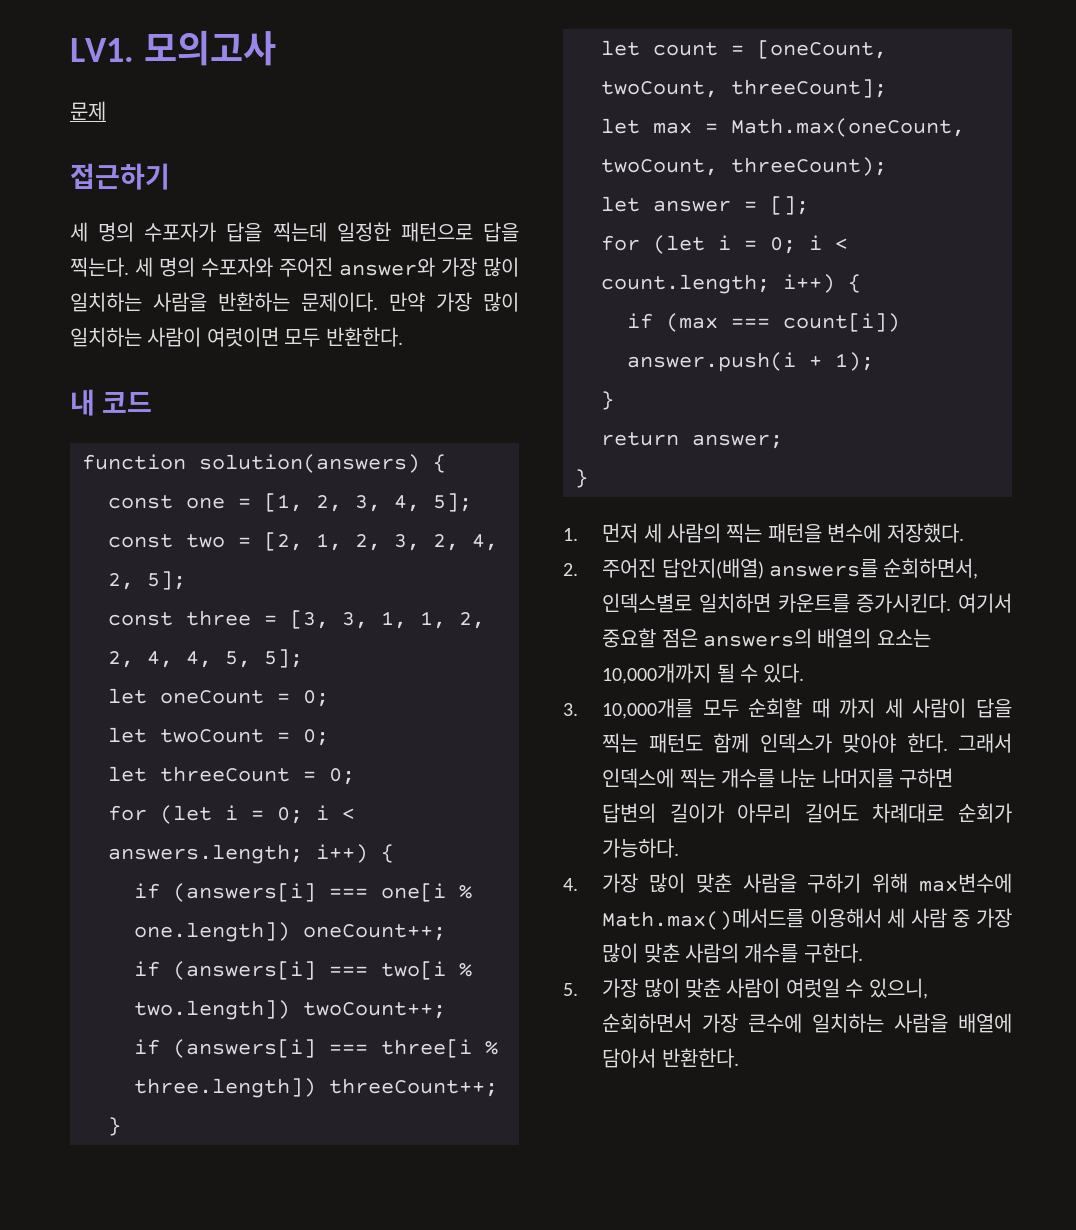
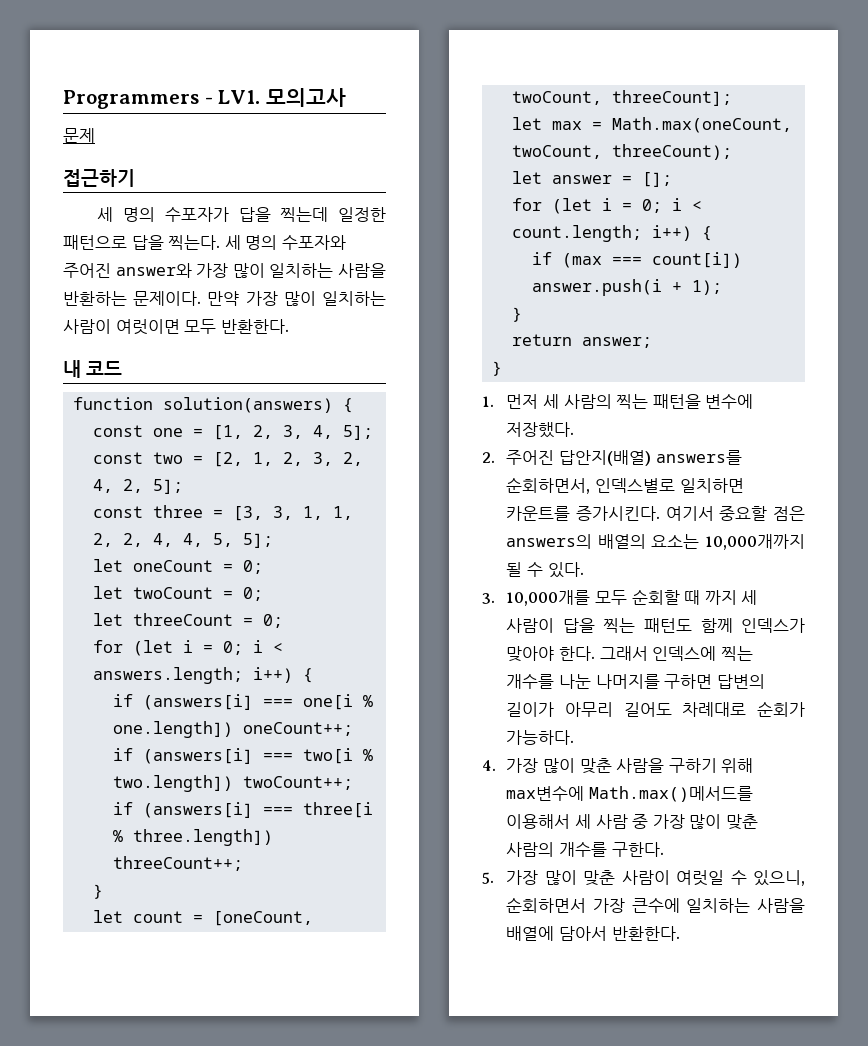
(70, 50) none -> [63,90,213,109] Programmers -

